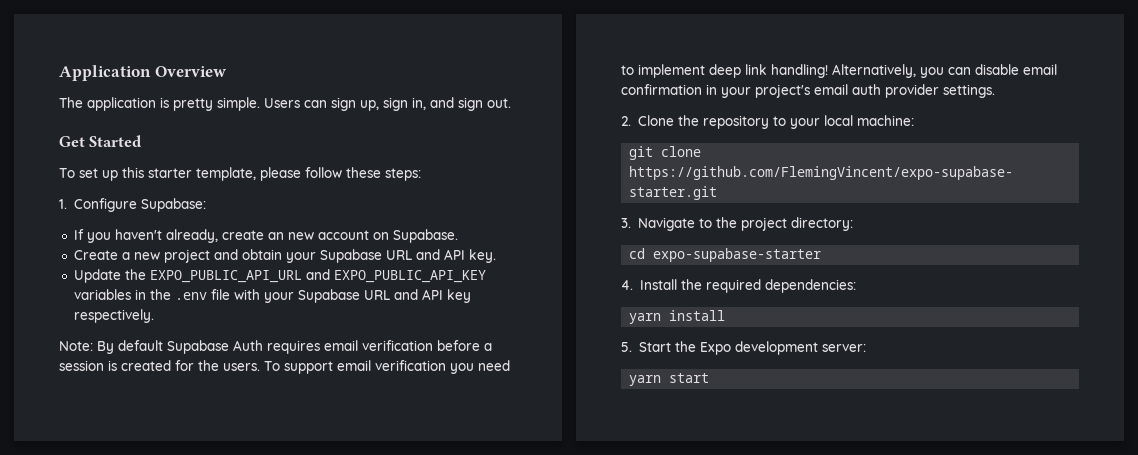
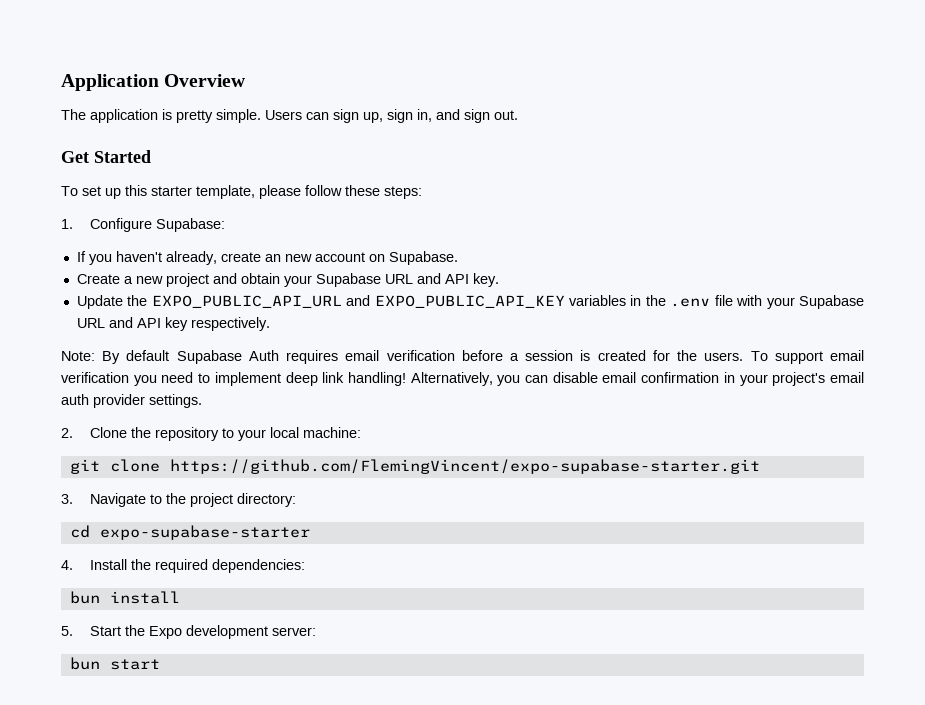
[629,313,662,324] yarn -> [69,591,100,604] bun
[629,375,662,386] yarn -> [69,657,100,670] bun

